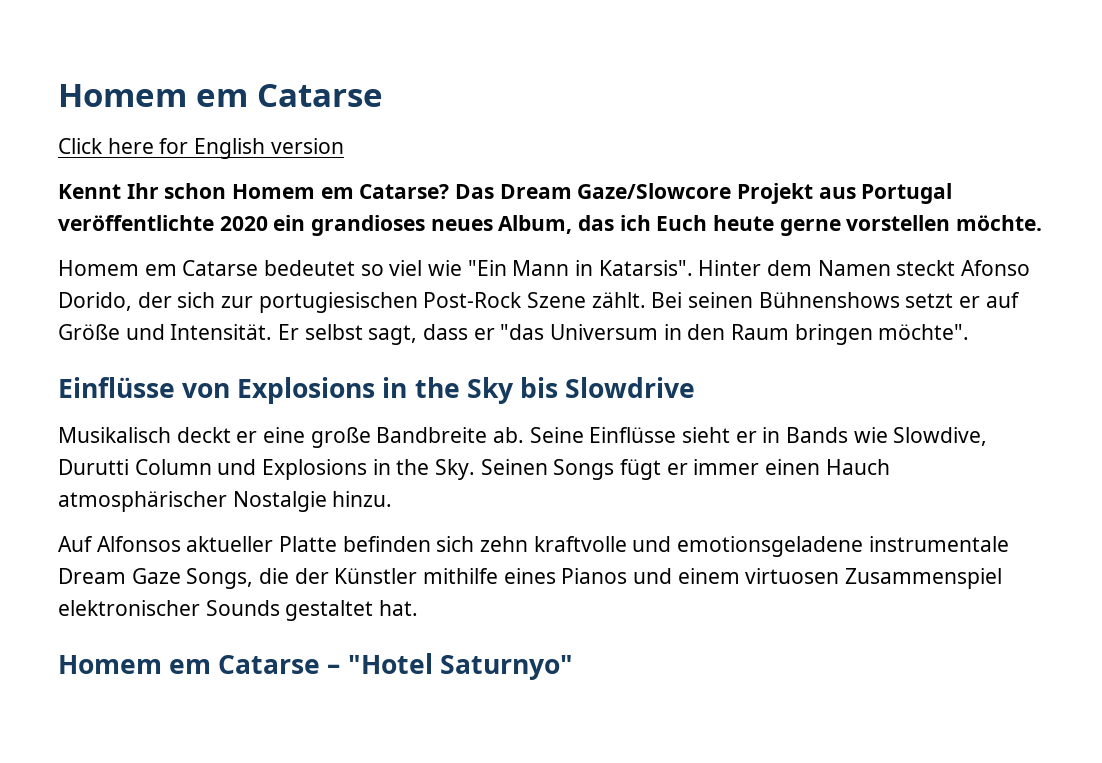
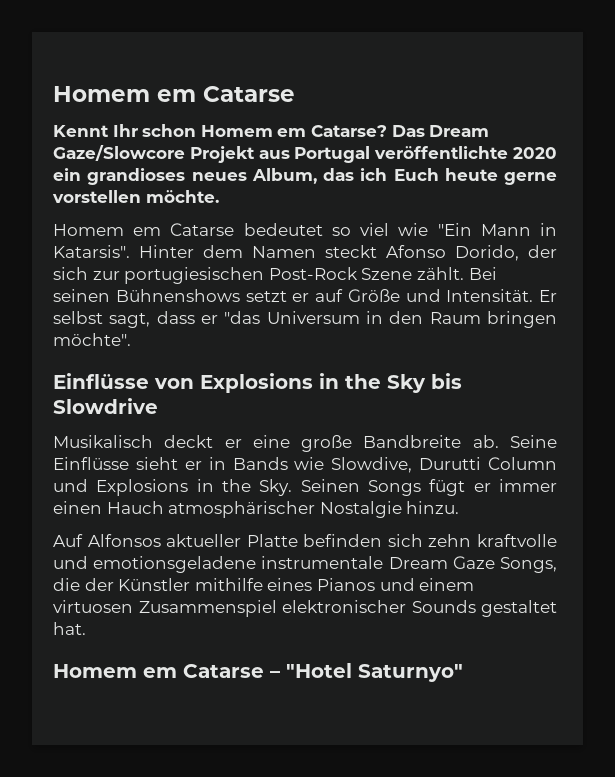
[58,84,383,107] [58,138,344,159] Homem em Catarse // Click here for English version -> [53,86,295,102] Homem em Catarse

